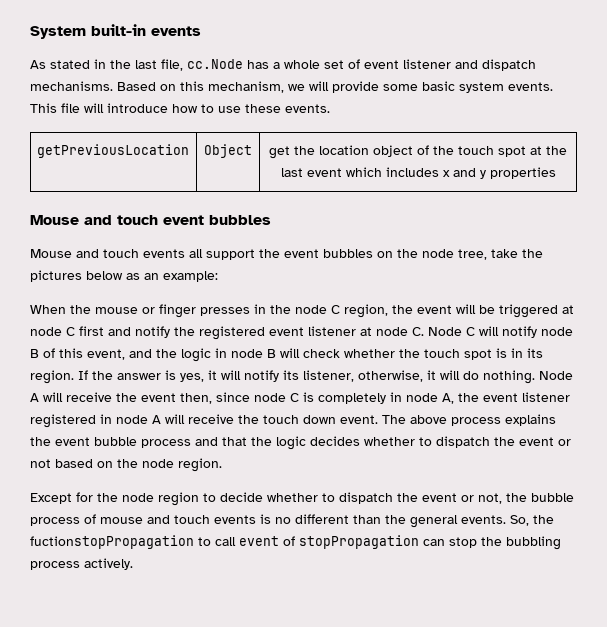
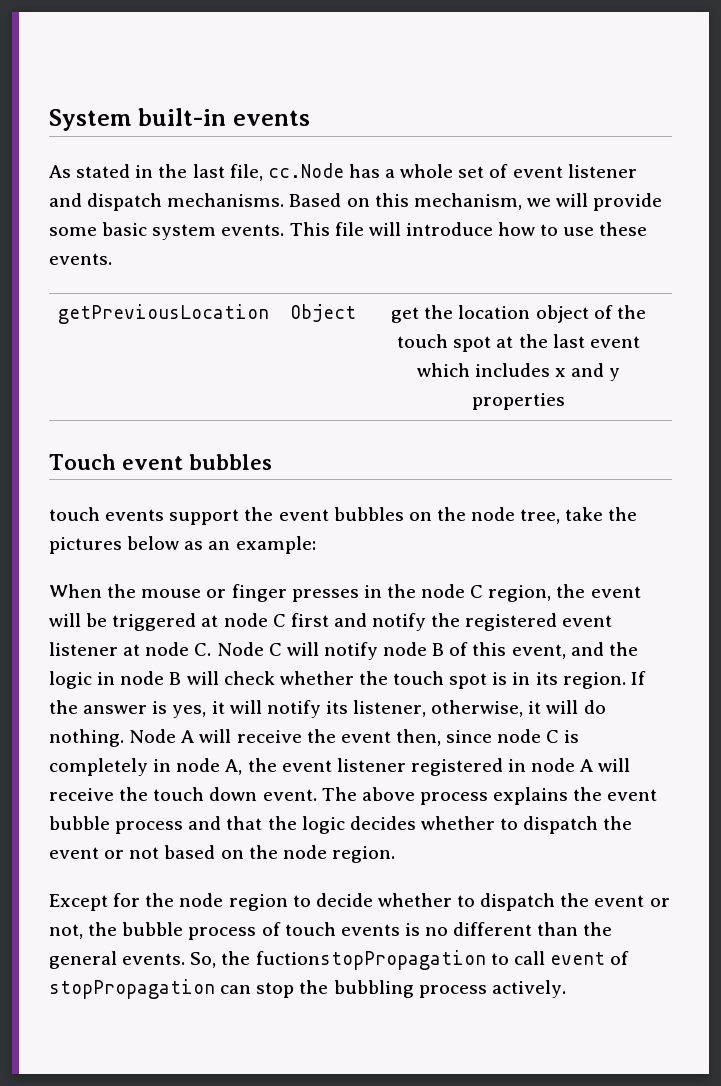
[30,215,158,225] Mouse and touch -> [49,454,116,470] Touch
[30,249,203,258] Mouse and touch events all -> [49,507,165,521] touch events
[100,515,170,524] mouse and -> (281, 929) none

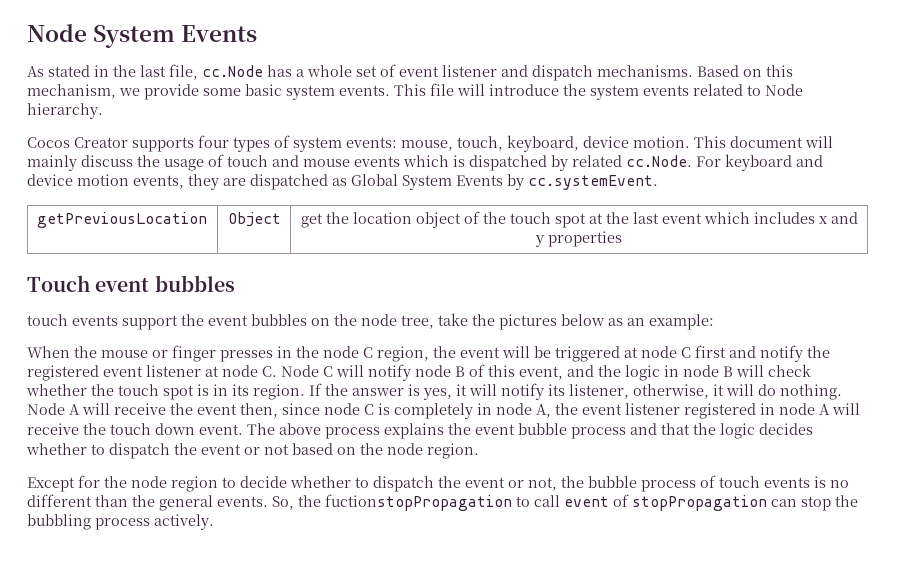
[49,108,310,131] System built-in events -> [27,24,258,48] Node System Events
[556,193,589,207] will -> (140, 92) none
[498,222,648,236] [49,253,112,265] how to use these events. -> [563,84,803,100] [27,103,103,119] [27,135,833,152] [27,154,823,171] [27,174,658,190] the system events related to Node hierarchy. // Cocos Creator supports four types of system events: mouse, touch, keyboard, device motion. This document will mainly discuss the usage of touch and mouse events which is dispatched by related cc.Node. For keyboard and device motion events, they are dispatched as Global System Events by cc.systemEvent.

